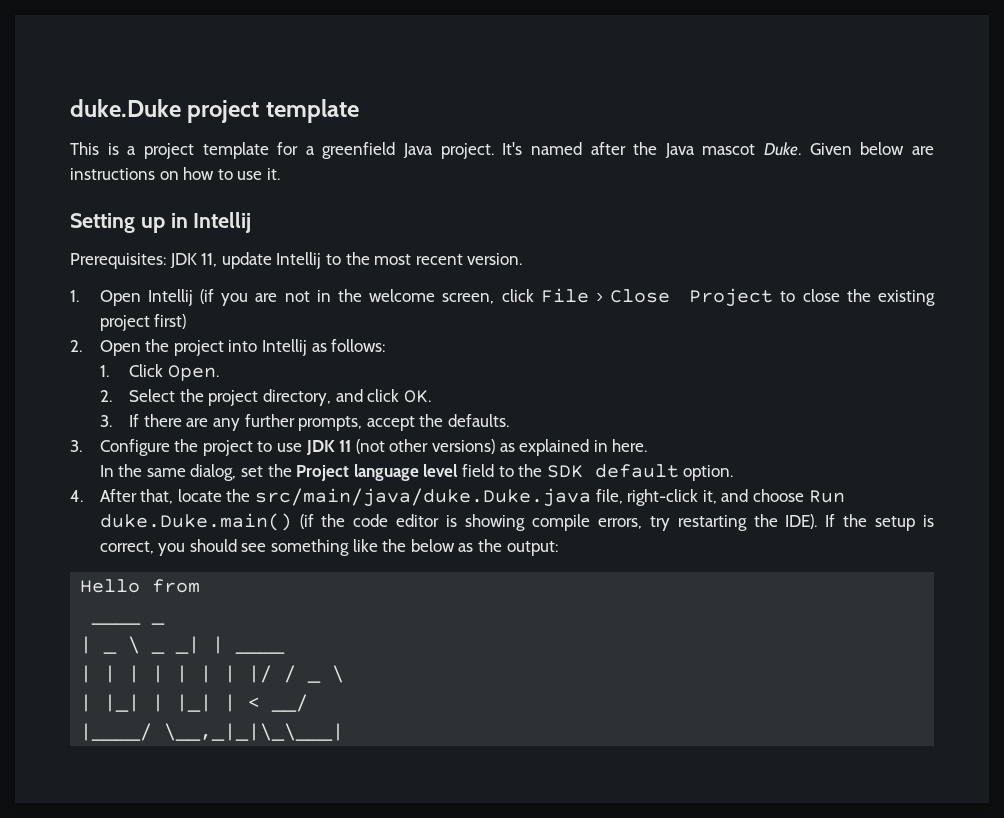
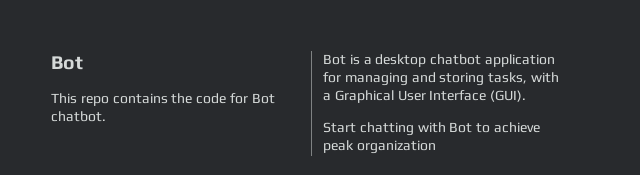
[70,99,359,123] [70,142,935,159] [70,167,280,180] [70,212,252,233] [70,252,523,269] [70,288,936,307] [99,314,187,331] [70,339,386,356] [99,364,219,381] [99,389,431,406] [99,414,509,431] [70,439,648,456] [99,464,734,481] [70,488,845,507] [99,513,934,531] [99,539,558,556] [80,579,201,593] [91,621,166,625] [80,636,286,654] [80,665,345,683] [80,694,309,712] [80,723,345,741] duke.Duke project template // This is a project template for a greenfield Java project. It's named after the Java mascot Duke. Given below are instructions on how to use it. // Setting up in Intellij // Prerequisites: JDK 11, update Intellij to the most recent version. // 1. Open Intellij (if you are not in the welcome screen, click File > Close Project to close the existing project first) // 2. Open the project into Intellij as follows: // 1. Click Open. // 2. Select the project directory, and click OK. // 3. If there are any further prompts, accept the defaults. // 3. Configure the project to use JDK 11 (not other versions) as explained in here. // In the same dialog, set the Project language level field to the SDK default option. // 4. After that, locate the src/main/java/duke.Duke.java file, right-click it, and choose Run duke.Duke.main() (if the code editor is showing compile errors, try restarting the IDE). If the setup is correct, you should see something like the below as the output: // Hello from // ____ _ // | _ \ _ _| | ____ // | | | | | | | |/ / _ \ // | |_| | |_| | < __/ // |____/ \__,_|_|\_\___| -> [51,56,83,70] [51,93,275,106] [51,111,106,122] [323,54,555,67] [323,72,559,86] [323,90,527,103] [323,122,540,136] [323,140,436,154] Bot // This repo contains the code for Bot chatbot. // Bot is a desktop chatbot application for managing and storing tasks, with a Graphical User Interface (GUI). // Start chatting with Bot to achieve peak organization

